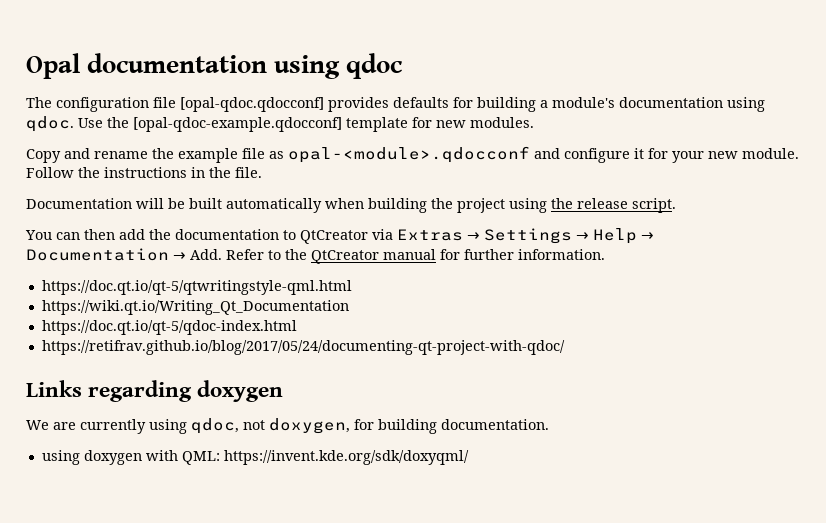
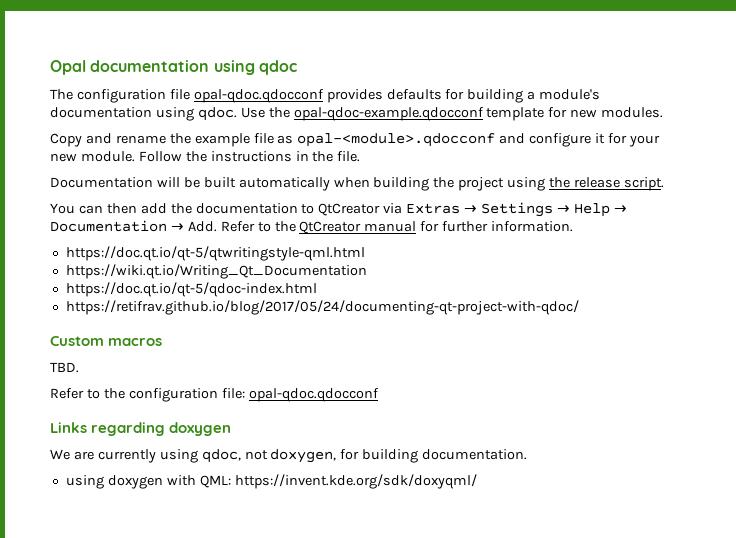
[180,97,324,112] [opal-qdoc.qdocconf] -> [193,89,324,103] opal-qdoc.qdocconf
[133,117,342,132] [opal-qdoc-example.qdocconf] -> [293,107,484,121] opal-qdoc-example.qdocconf
(565, 347) none -> [50,336,163,346] [50,362,79,373] [50,388,379,402] // Custom macros // TBD. // Refer to the configuration file: opal-qdoc.qdocconf

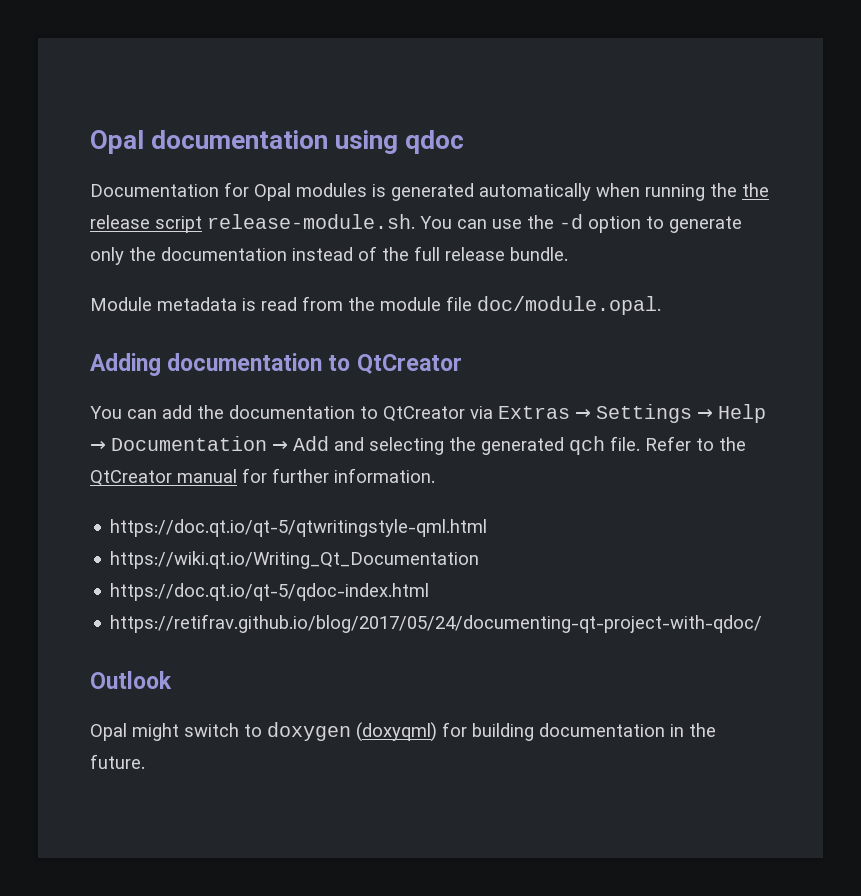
[50,89,601,103] [50,107,664,121] [50,133,660,147] [50,151,361,162] [50,177,664,191] [50,203,137,214] The configuration file opal-qdoc.qdocconf provides defaults for building a module's documentation using qdoc. Use the opal-qdoc-example.qdocconf template for new modules. // Copy and rename the example file as opal-<module>.qdocconf and configure it for your new module. Follow the instructions in the file. // Documentation will be built automatically when building the project using the release script. // You can then -> [90,182,769,201] [90,214,742,233] [90,246,568,265] [90,296,661,315] [90,353,462,376] [90,406,157,419] Documentation for Opal modules is generated automatically when running the the release script release-module.sh. You can use the -d option to generate only the documentation instead of the full release bundle. // Module metadata is read from the module file doc/module.opal. // Adding documentation to QtCreator // You can
[187,221,217,232] Add. -> [293,436,640,455] Add and selecting the generated qch file.
[50,336,163,346] [50,362,79,373] [50,388,379,402] [50,422,232,436] [50,449,528,463] [65,474,477,489] Custom macros // TBD. // Refer to the configuration file: opal-qdoc.qdocconf // Links regarding doxygen // We are currently using qdoc, not doxygen, for building documentation. // using doxygen with QML: https://invent.kde.org/sdk/doxyqml/ -> [90,671,172,689] [90,722,716,742] [90,754,145,769] Outlook // Opal might switch to doxygen (doxyqml) for building documentation in the future.

